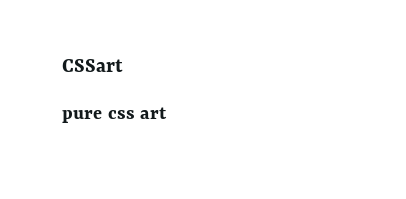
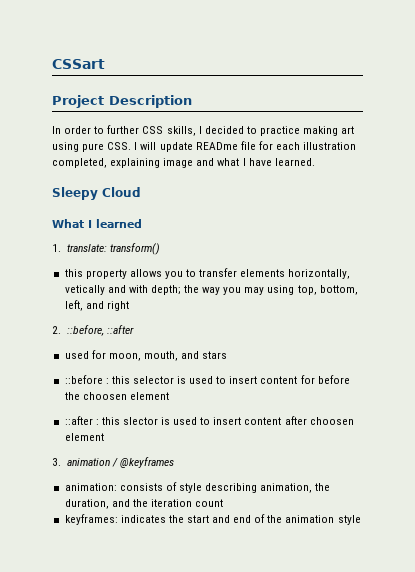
[62,107,168,123] pure css art -> [52,95,192,108] [52,125,355,136] [52,141,357,152] [52,158,315,168] [52,187,141,200] [52,219,142,228] [52,243,160,255] [64,268,351,279] [64,285,358,295] [64,300,129,311] [52,325,134,336] [64,350,228,361] [64,375,350,384] [64,392,169,400] [64,416,354,425] [64,433,104,441] [52,457,174,468] [64,482,331,493] [64,499,224,509] [64,514,361,525] Project Description // In order to further CSS skills, I decided to practice making art using pure CSS. I will update READme file for each illustration completed, explaining image and what I have learned. // Sleepy Cloud // What I learned // 1. translate: transform() // this property allows you to transfer elements horizontally, vetically and with depth; the way you may using top, bottom, left, and right // 2. ::before, ::after // used for moon, mouth, and stars // ::before : this selector is used to insert content for before the choosen element // ::after : this slector is used to insert content after choosen element // 3. animation / @keyframes // animation: consists of style describing animation, the duration, and the iteration count // keyframes: indicates the start and end of the animation style

